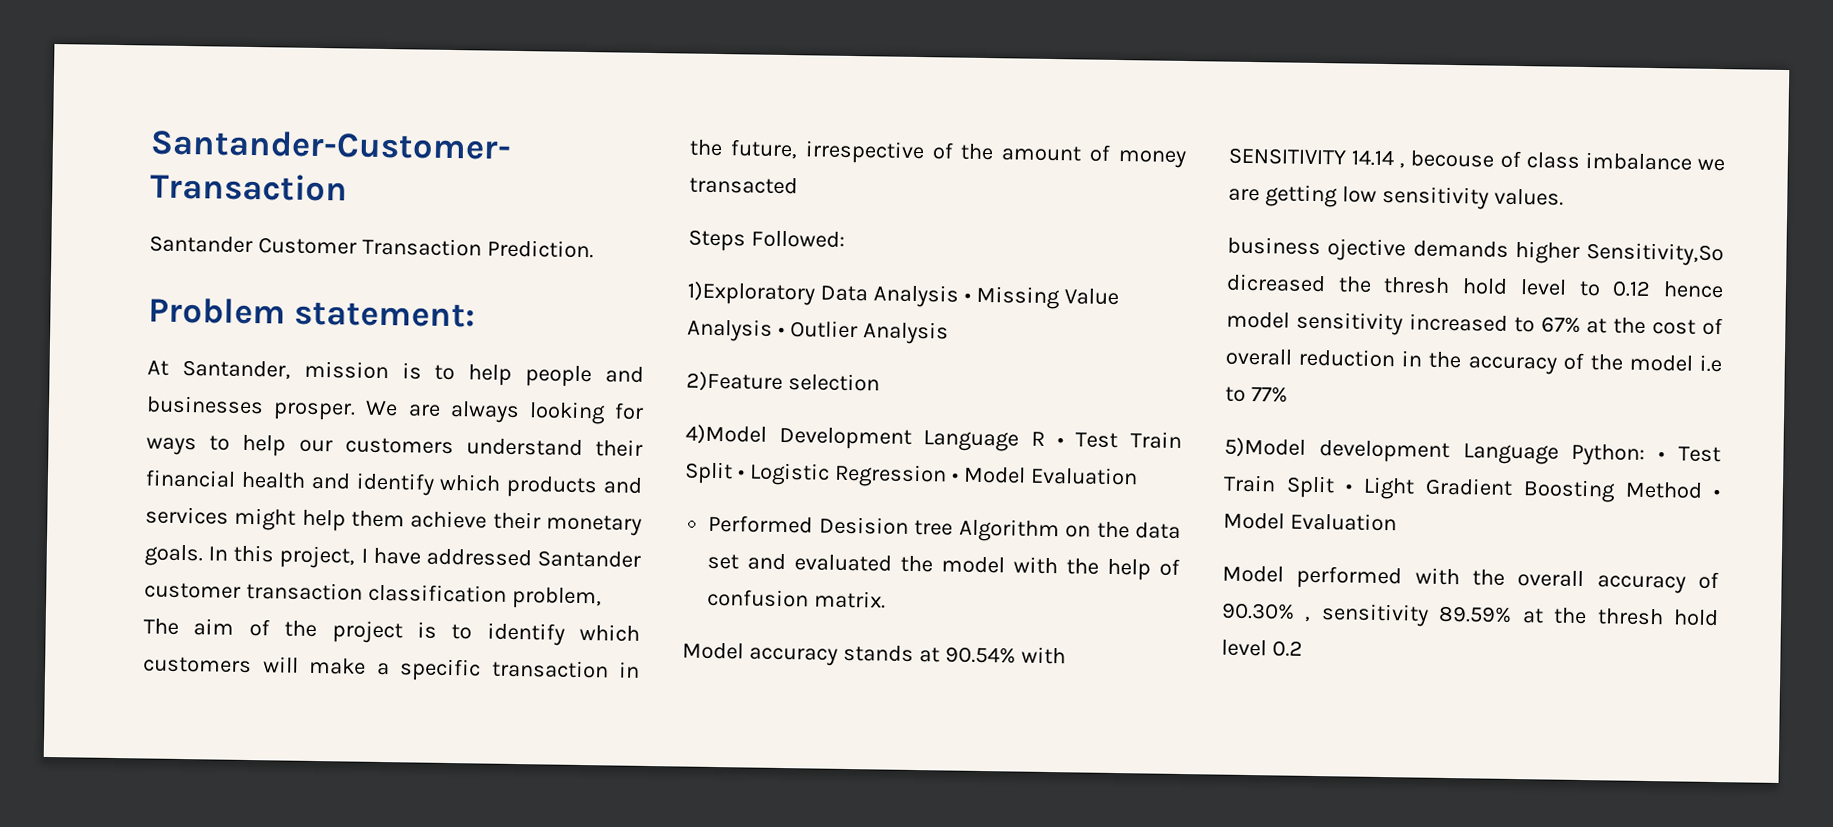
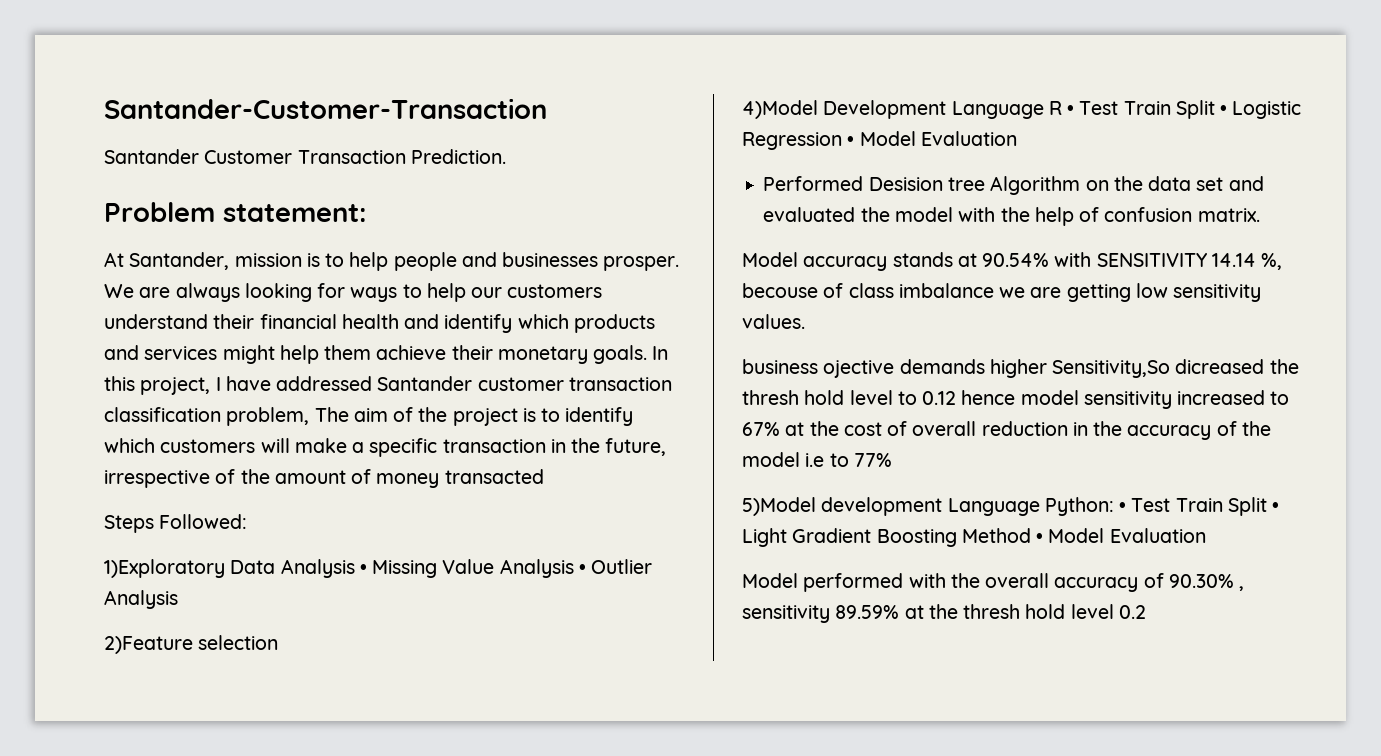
[1399,162,1406,169] , -> [1261,253,1283,270] %,

